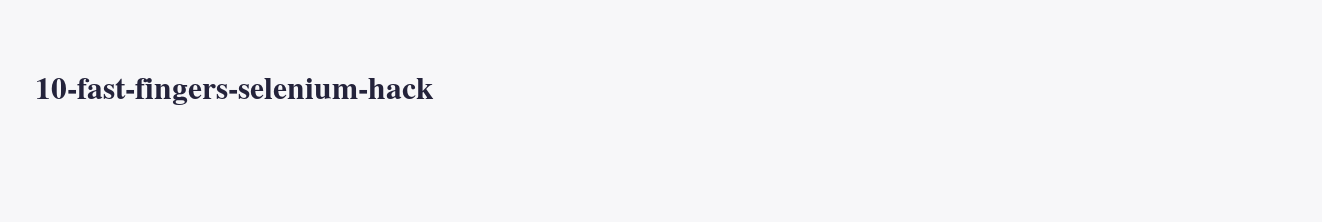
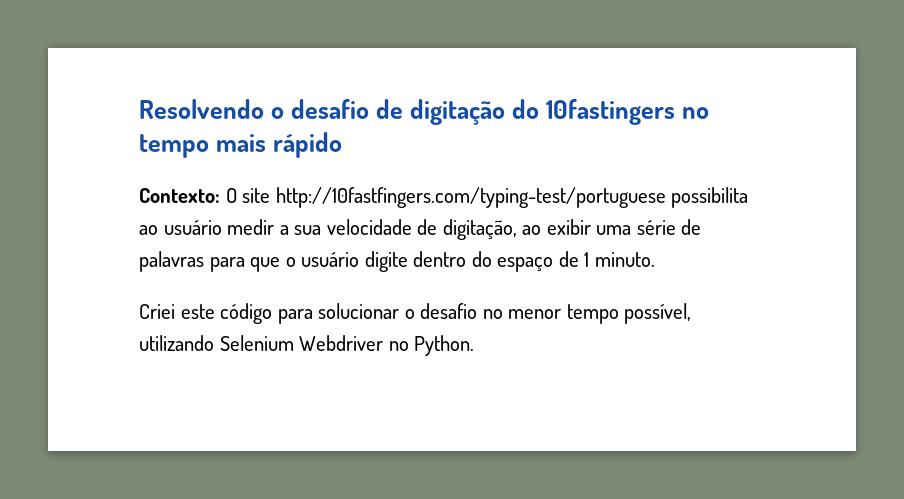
[35,78,434,106] 10-fast-fingers-selenium-hack -> [139,99,710,125] [139,132,343,158] [139,187,749,208] [139,219,702,240] [139,251,655,272] [139,303,692,324] [139,335,475,356] Resolvendo o desafio de digitação do 10fastingers no tempo mais rápido // Contexto: O site http://10fastfingers.com/typing-test/portuguese possibilita ao usuário medir a sua velocidade de digitação, ao exibir uma série de palavras para que o usuário digite dentro do espaço de 1 minuto. // Criei este código para solucionar o desafio no menor tempo possível, utilizando Selenium Webdriver no Python.

